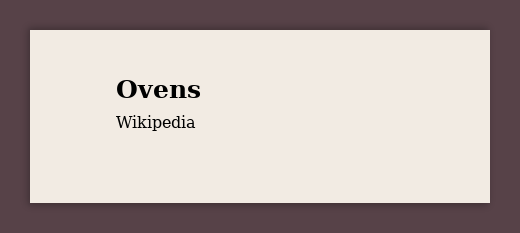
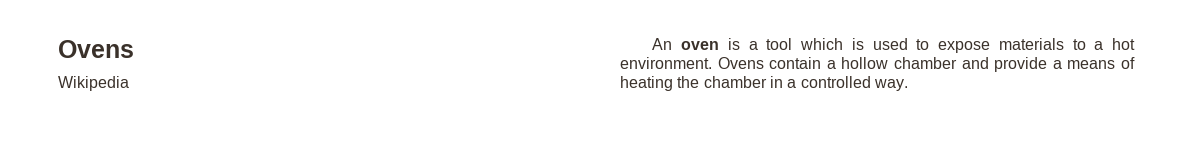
(196, 123) none -> [652,38,1136,53] [620,57,1135,72] [620,76,908,91] // An oven is a tool which is used to expose materials to a hot environment. Ovens contain a hollow chamber and provide a means of heating the chamber in a controlled way.

